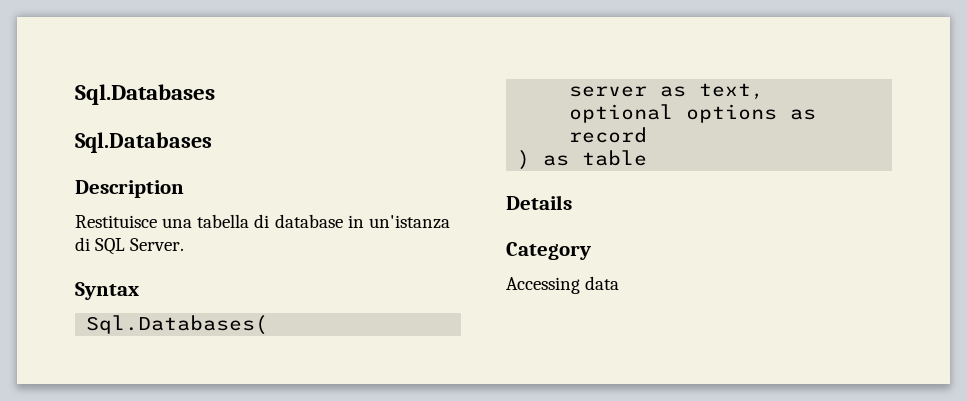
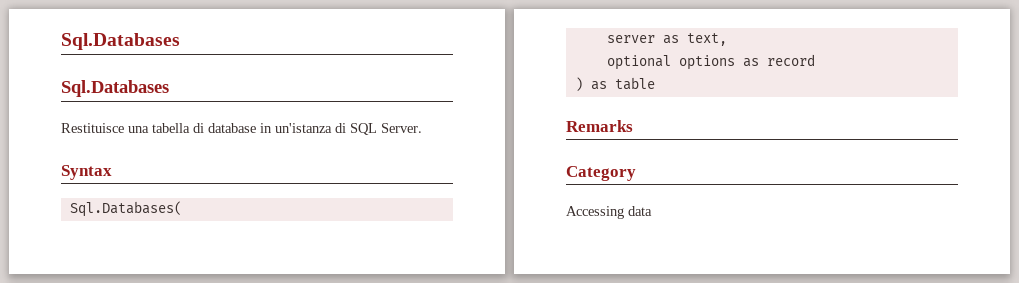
[75,180,184,198] // Description -> (169, 88) none
[506,195,572,210] Details -> [566,120,633,132] Remarks

